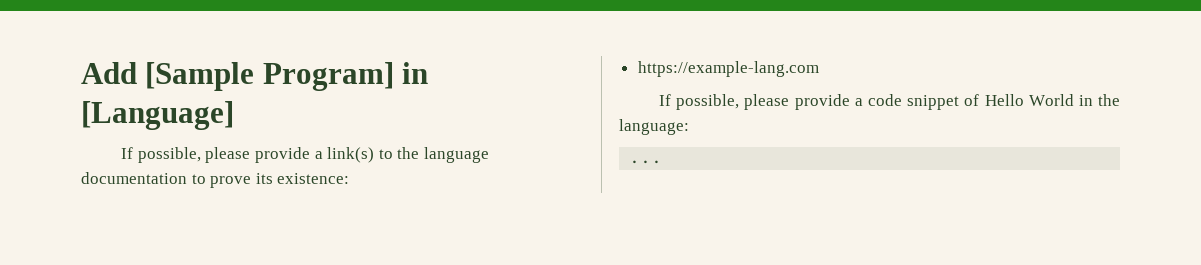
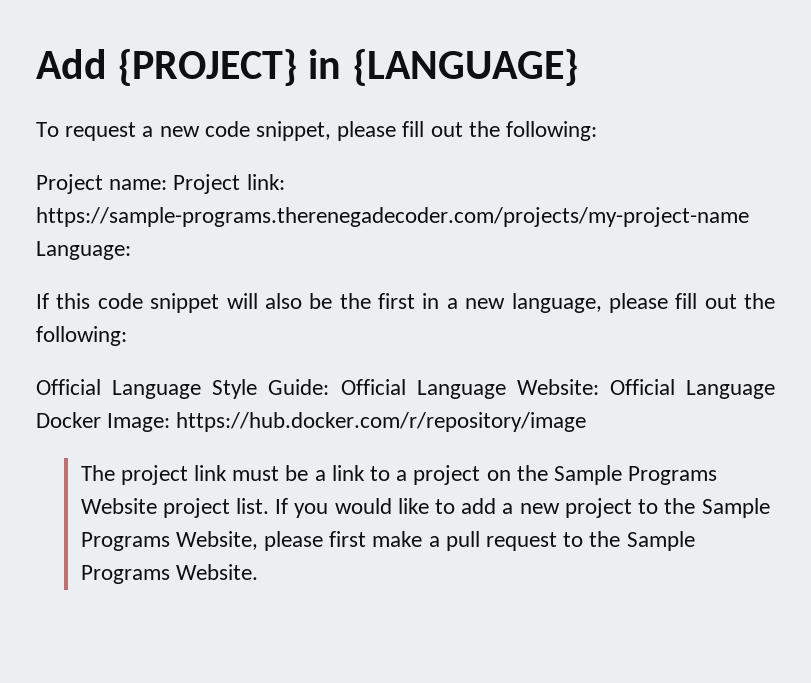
[145,62,429,91] [81,101,234,130] [121,147,489,163] [81,172,350,188] [637,61,819,77] [659,94,1120,110] [619,119,689,135] [629,160,663,164] [Sample Program] in [Language] // If possible, please provide a link(s) to the language documentation to prove its existence: // https://example-lang.com // If possible, please provide a code snippet of Hello World in the language: // ... -> [118,49,578,86] [36,121,598,141] [36,174,285,194] [36,207,749,227] [36,241,131,260] [36,293,775,313] [36,326,127,346] [36,379,775,399] [36,412,587,432] [80,465,718,485] [80,498,770,518] [80,531,695,551] [80,564,258,584] {PROJECT} in {LANGUAGE} // To request a new code snippet, please fill out the following: // Project name: Project link: https://sample-programs.therenegadecoder.com/projects/my-project-name Language: // If this code snippet will also be the first in a new language, please fill out the following: // Official Language Style Guide: Official Language Website: Official Language Docker Image: https://hub.docker.com/r/repository/image // The project link must be a link to a project on the Sample Programs Website project list. If you would like to add a new project to the Sample Programs Website, please first make a pull request to the Sample Programs Website.

